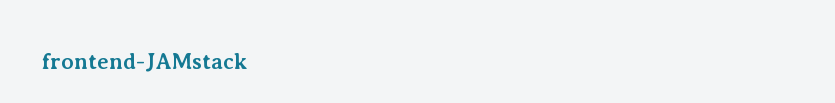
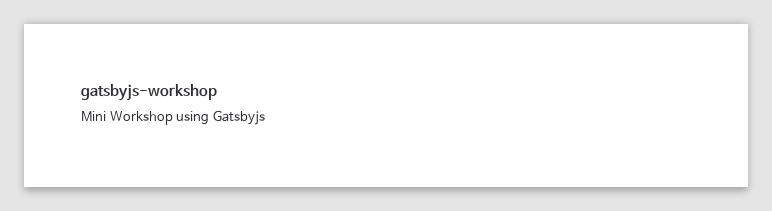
[42,53,247,72] frontend-JAMstack -> [81,84,217,101] [81,110,265,125] gatsbyjs-workshop // Mini Workshop using Gatsbyjs

